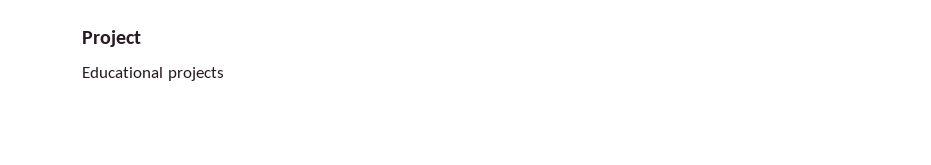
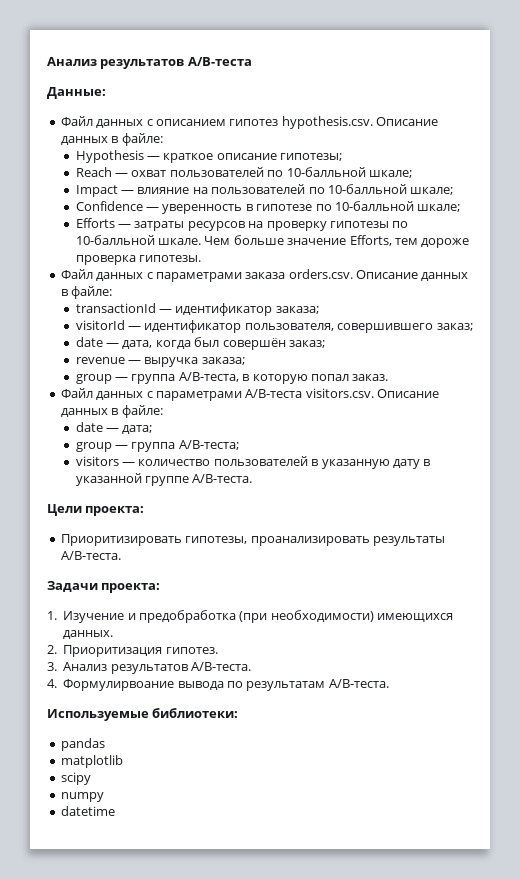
[82,30,141,47] [82,67,224,81] Project // Educational projects -> [47,57,252,69] [47,87,106,99] [60,116,438,129] [60,133,163,146] [75,150,343,163] [75,167,412,178] [75,184,454,197] [75,201,461,214] [75,218,409,231] [75,235,470,248] [75,255,202,265] [60,269,469,282] [60,286,113,299] [75,303,319,316] [75,320,473,333] [75,337,325,350] [75,357,245,367] [75,372,389,384] [60,388,439,401] [60,405,163,418] [75,422,153,434] [75,440,239,452] [75,456,431,469] [75,473,253,486] [47,504,145,516] [60,534,445,546] [60,551,121,560] [47,581,161,593] [47,610,454,623] [63,630,114,639] [47,645,218,657] [47,662,251,674] [47,679,389,691] [47,708,239,721] [60,738,105,751] [60,755,123,768] [60,772,91,785] [60,792,104,802] [60,806,115,816] Анализ результатов А/В-теста // Данные: // Файл данных с описанием гипотез hypothesis.csv. Описание данных в файле: // Hypothesis — краткое описание гипотезы; // Reach — охват пользователей по 10-балльной шкале; // Impact — влияние на пользователей по 10-балльной шкале; // Confidence — уверенность в гипотезе по 10-балльной шкале; // Efforts — затраты ресурсов на проверку гипотезы по 10-балльной шкале. Чем больше значение Efforts, тем дороже проверка гипотезы. // Файл данных с параметрами заказа orders.csv. Описание данных в файле: // transactionId — идентификатор заказа; // visitorId — идентификатор пользователя, совершившего заказ; // date — дата, когда был совершён заказ; // revenue — выручка заказа; // group — группа A/B-теста, в которую попал заказ. // Файл данных с параметрами А/В-теста visitors.csv. Описание данных в файле: // date — дата; // group — группа A/B-теста; // visitors — количество пользователей в указанную дату в указанной группе A/B-теста. // Цели проекта: // Приоритизировать гипотезы, проанализировать результаты А/В-теста. // Задачи проекта: // 1. Изучение и предобработка (при необходимости) имеющихся данных. // 2. Приоритизация гипотез. // 3. Анализ результатов А/В-теста. // 4. Формулирвоание вывода по результатам А/В-теста. // Используемые библиотеки: // pandas // matplotlib // scipy // numpy // datetime

